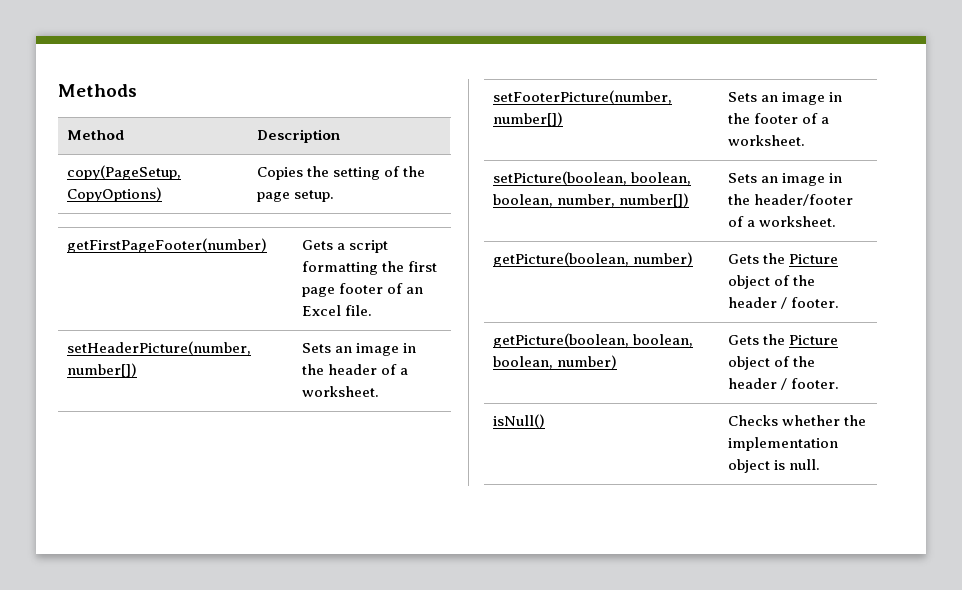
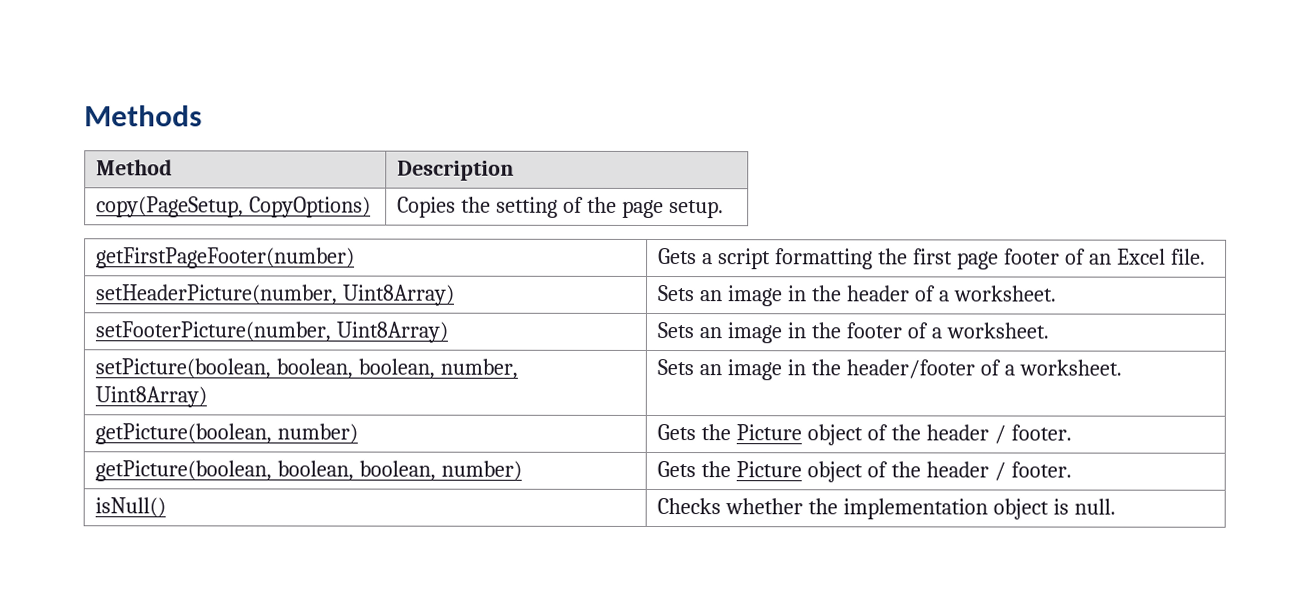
[67,363,138,377] number[]) -> [342,284,456,306] Uint8Array)
[493,112,564,126] number[]) -> [336,321,449,343] Uint8Array)
[619,193,690,207] number[]) -> [95,386,208,408] Uint8Array)

